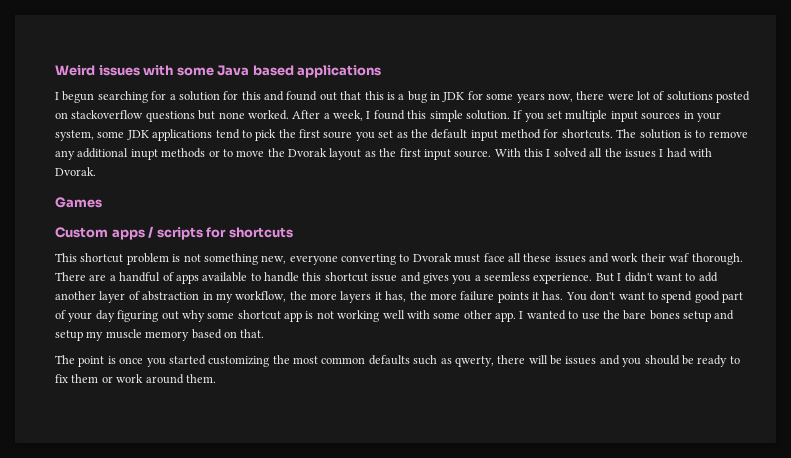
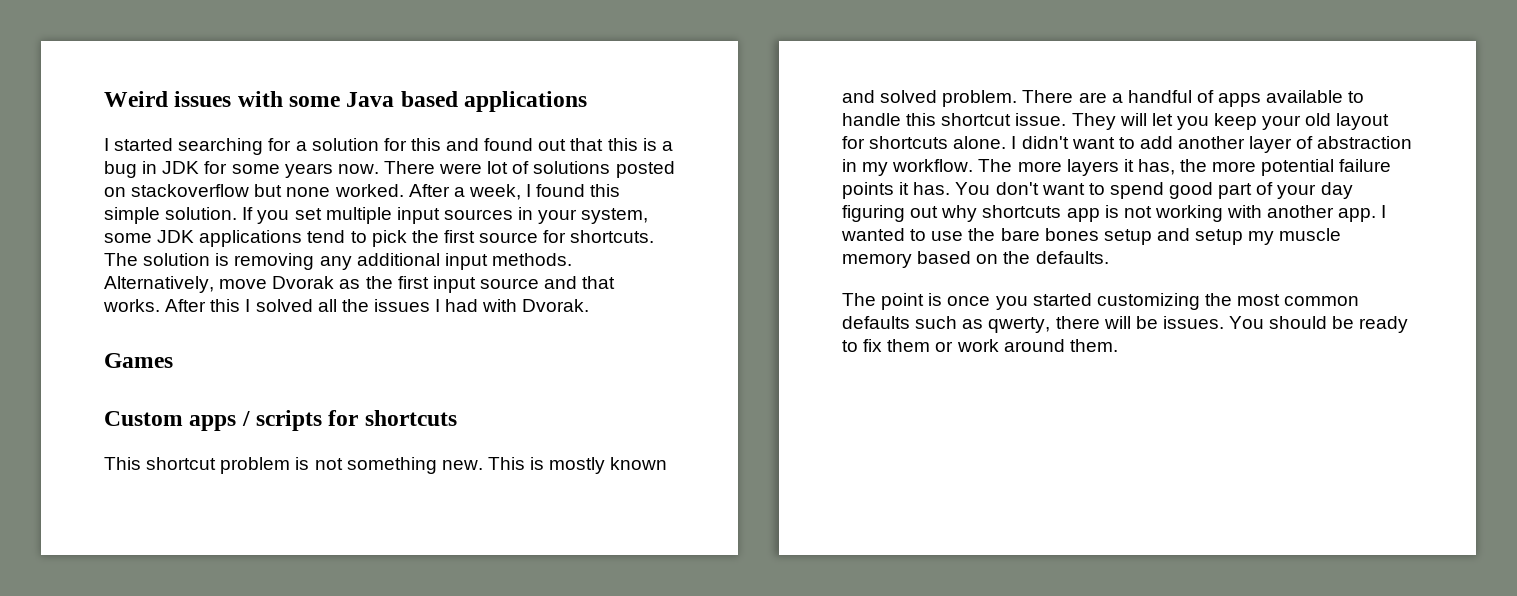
[62,91,95,103] begun -> [114,138,174,151] started
[547,91,605,102] now, there -> [337,161,435,174] now. There
[145,111,195,122] questions -> (250, 190) none
[323,129,541,141] soure you set as the default input method -> [479,232,539,243] source
[695,130,748,138] [55,148,521,160] to remove any additional inupt methods or to move the Dvorak layout as the first input source. With -> [234,253,572,270] [104,276,616,293] [103,299,207,312] removing any additional input methods. Alternatively, move Dvorak as the first input source and that works. After
[261,253,743,265] new, everyone converting to Dvorak must face all these issues and work their waf thorough. -> [441,457,668,474] [842,90,1018,107] new. This is mostly known and solved problem.
[371,272,614,284] issue and gives you a seemless experience. But -> [1015,113,1390,130] [842,136,1007,149] issue. They will let you keep your old layout for shortcuts alone.
[235,291,307,302] workflow, the -> [892,159,1013,172] workflow. The
(457, 296) none -> [1261,159,1335,176] potential
[207,310,281,320] some shortcut -> [982,205,1062,218] shortcuts
[382,310,492,319] well with some other -> [1227,205,1335,218] with another
[240,329,265,338] that. -> [1003,251,1109,264] the defaults.
[565,355,642,367] issues and you -> [1162,316,1265,329] issues. You

